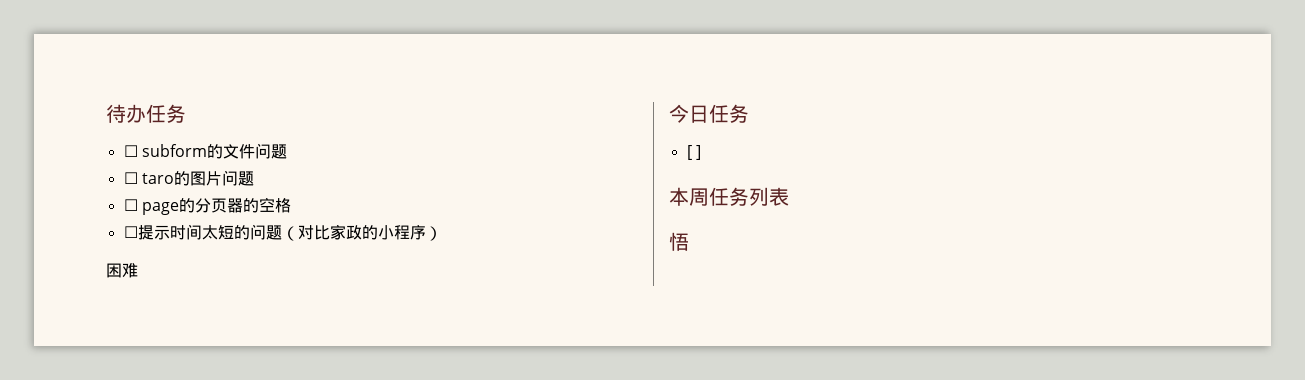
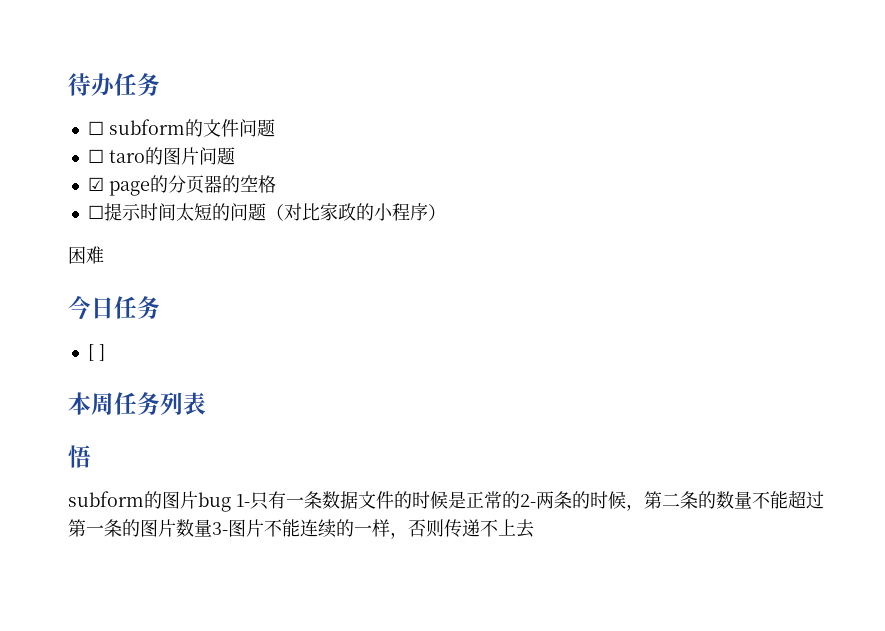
[123,199,138,211] ☐ -> [87,177,104,191] ☑
(689, 241) none -> [68,490,824,512] [68,519,534,539] // subform的图片bug 1-只有一条数据文件的时候是正常的2-两条的时候，第二条的数量不能超过第一条的图片数量3-图片不能连续的一样，否则传递不上去

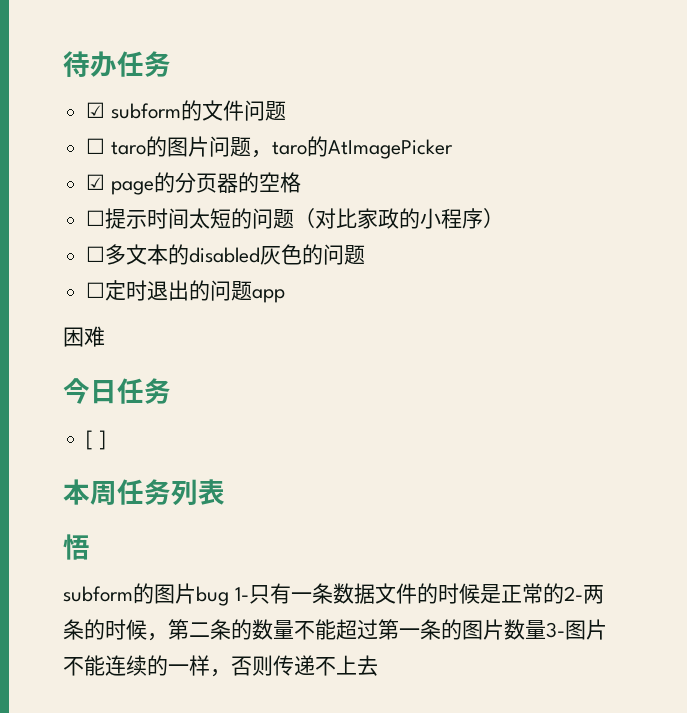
[87,121,104,135] ☐ -> [86,102,106,118] ☑
(235, 156) none -> [250,136,453,159] ，taro的AtImagePicker
(446, 212) none -> [86,244,366,265] [86,280,286,303] // ☐多文本的disabled灰色的问题 // ☐定时退出的问题app

